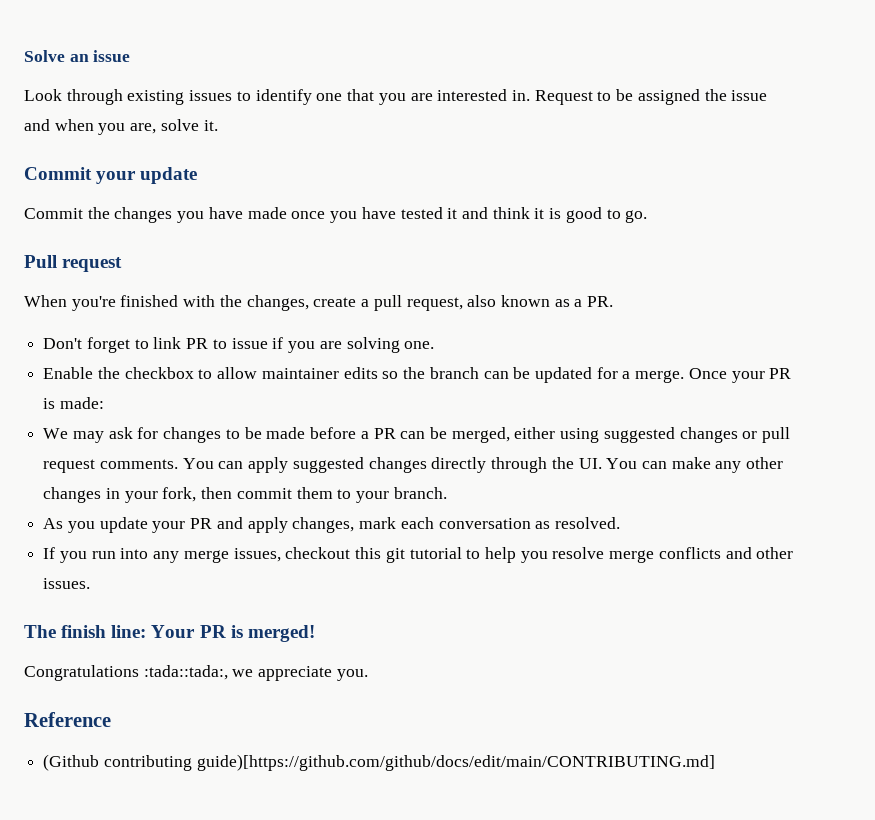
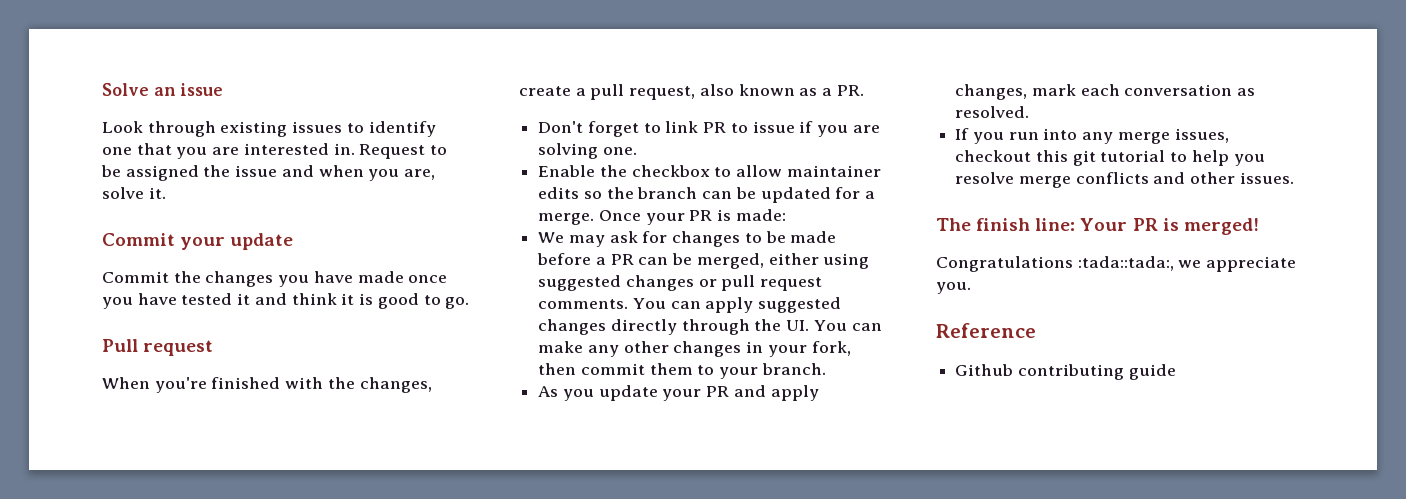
[43,754,715,771] (Github contributing guide)[https://github.com/github/docs/edit/main/CONTRIBUTING.md] -> [955,364,1176,380] Github contributing guide

